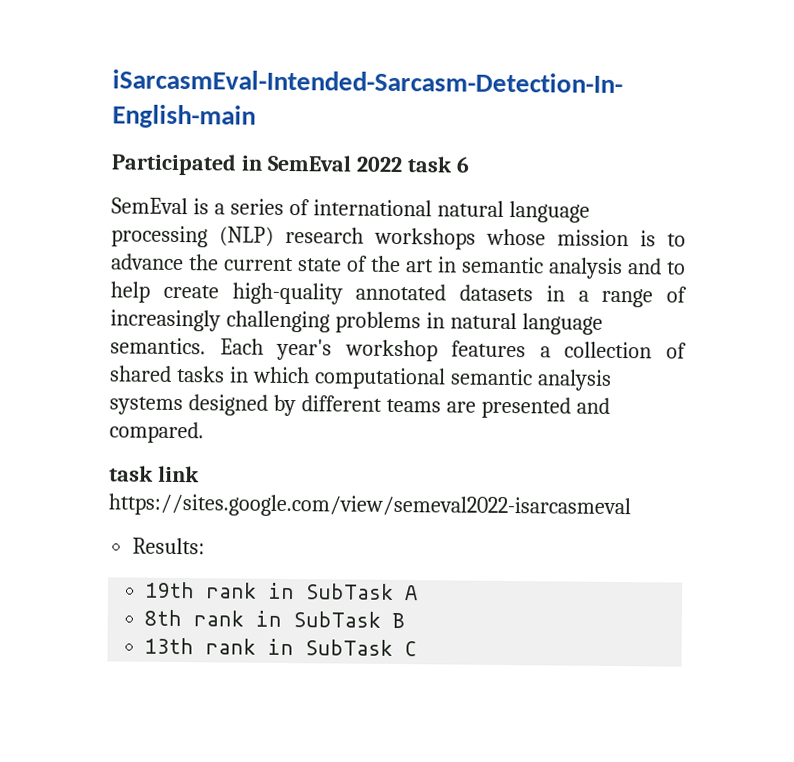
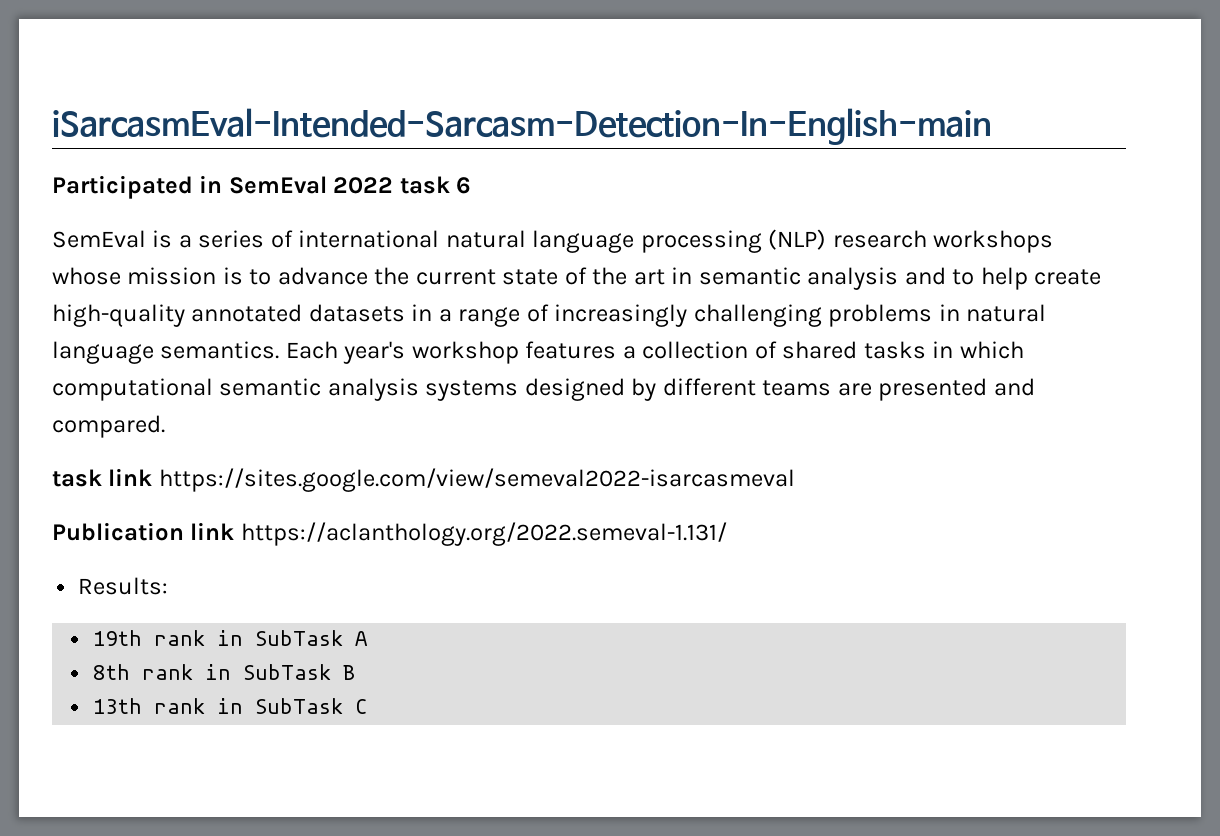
(631, 506) none -> [52,522,727,546] // Publication link https://aclanthology.org/2022.semeval-1.131/

